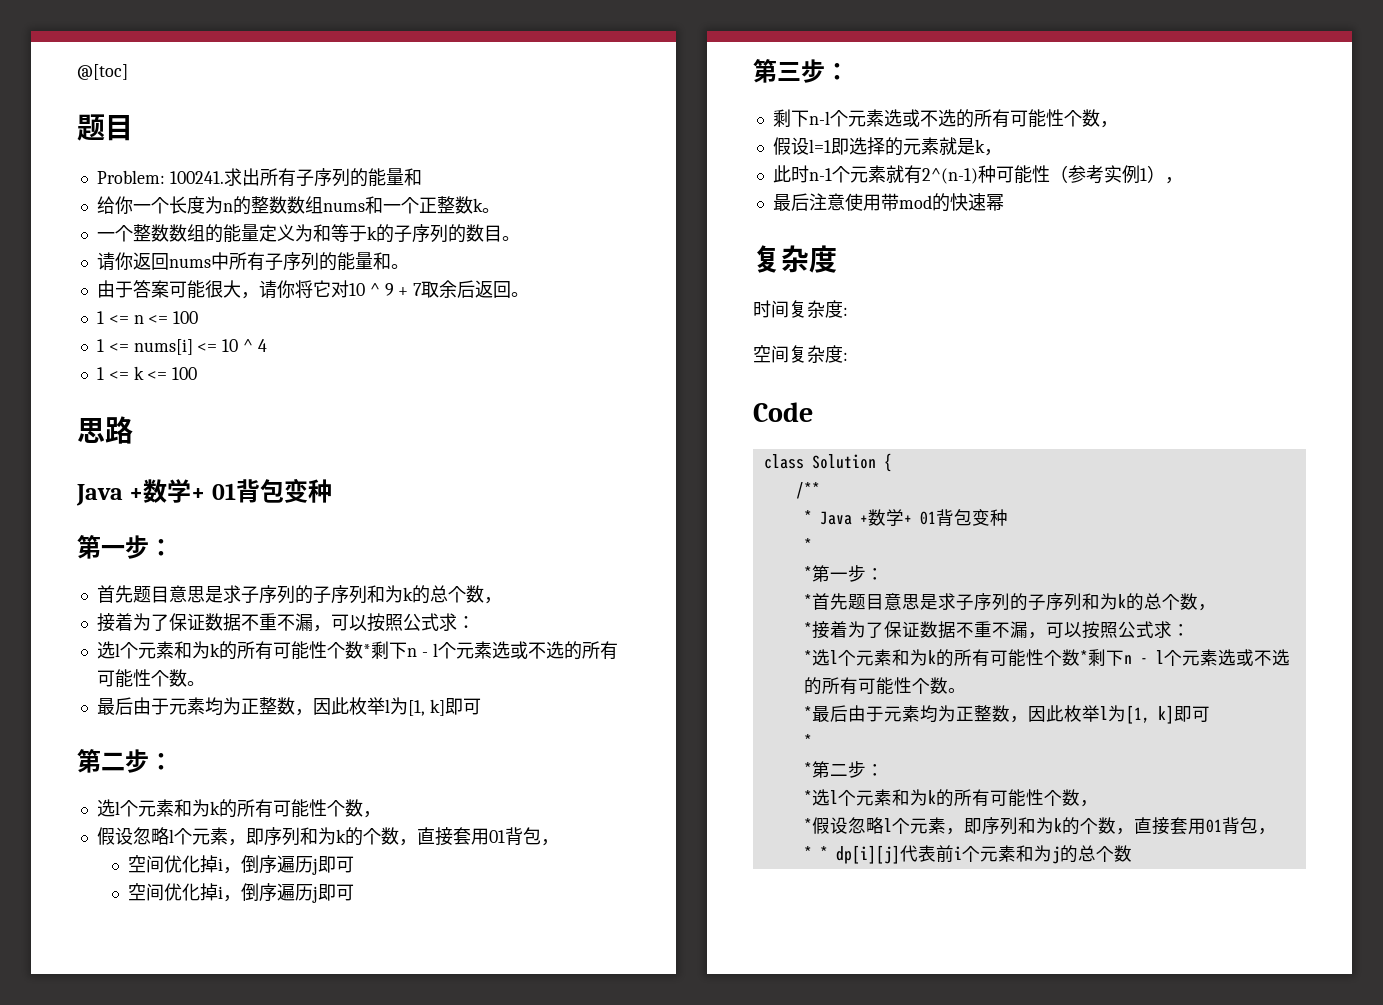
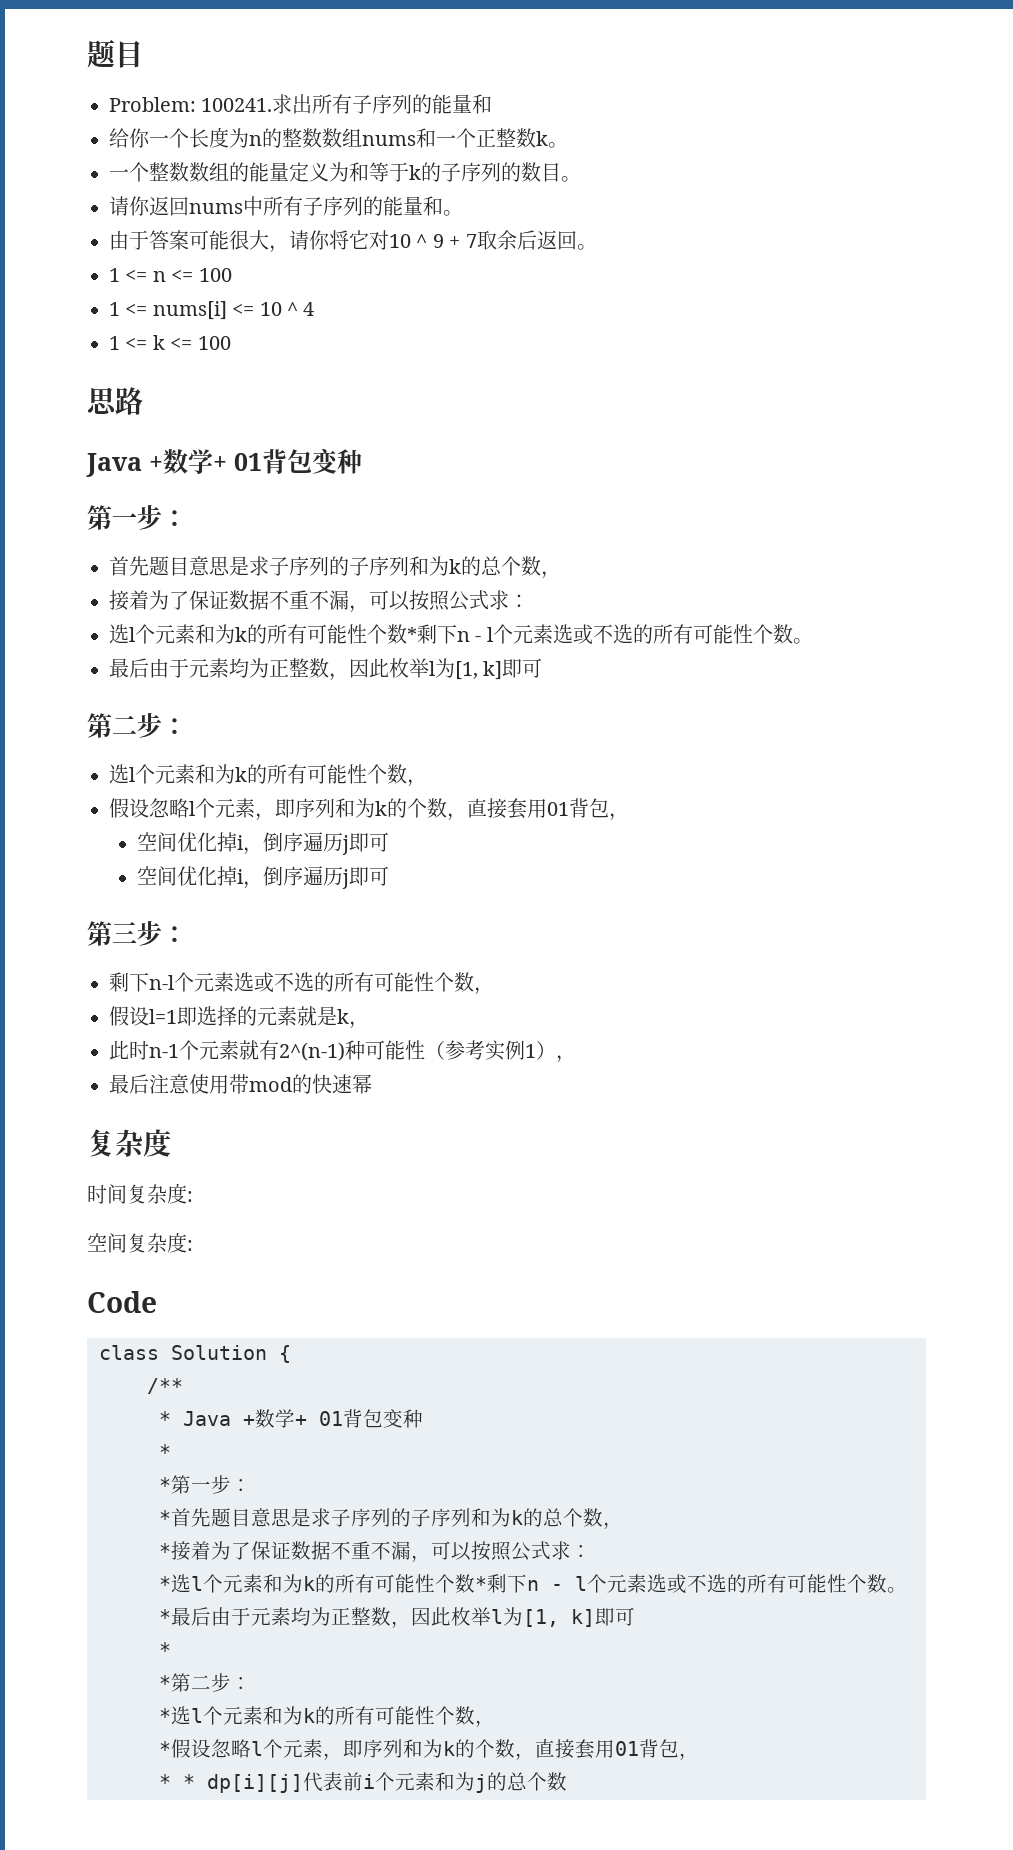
[77,64,128,80] @[toc] // -> (87, 53) none

